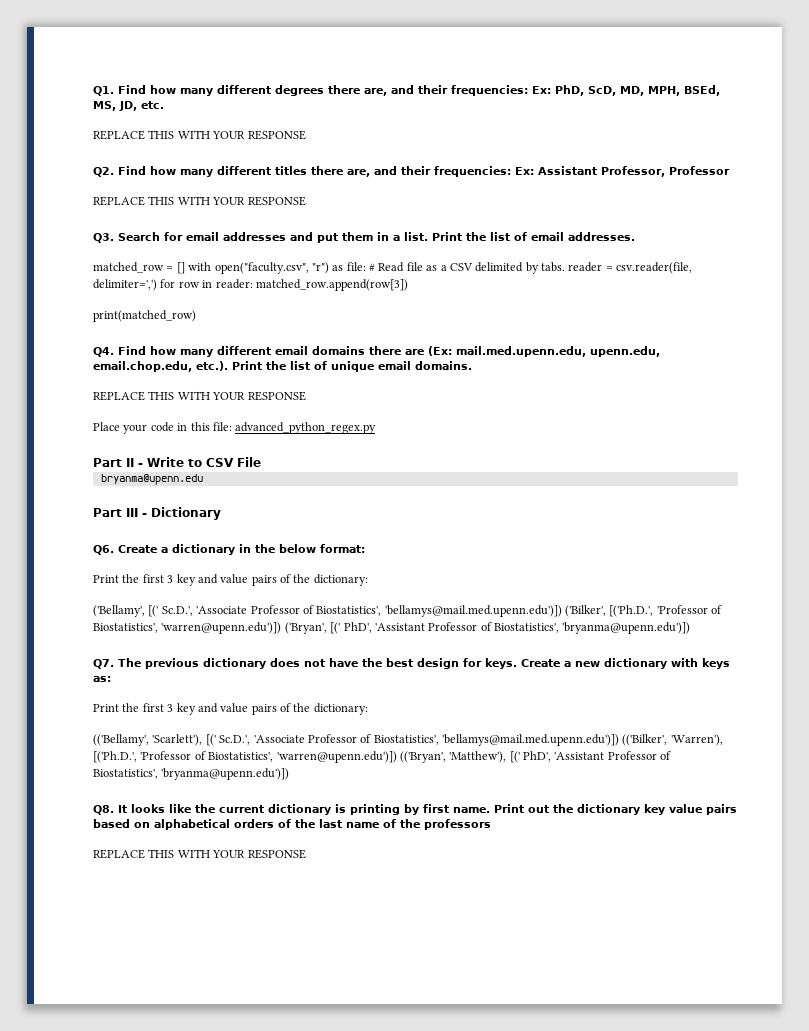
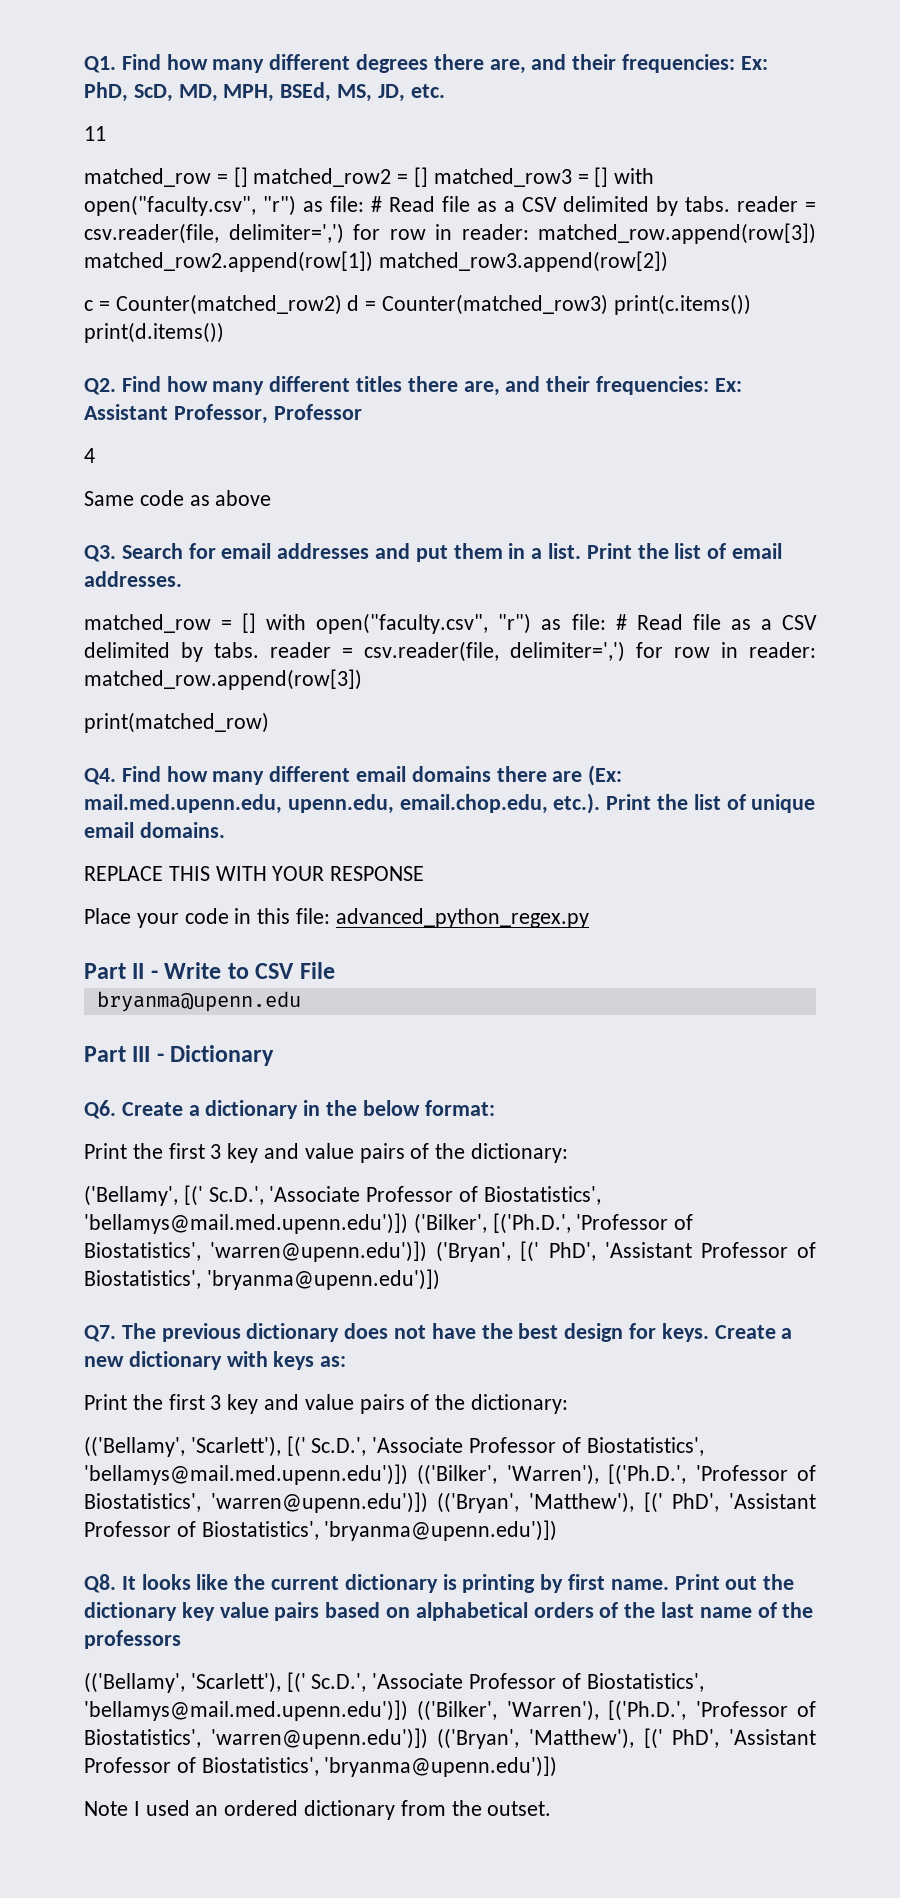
[93,130,306,140] REPLACE THIS WITH YOUR RESPONSE -> [84,126,106,141] [84,167,655,187] [84,195,816,216] [84,223,816,244] [84,251,668,272] [84,294,751,315] [84,322,224,343] 11 // matched_row = [] matched_row2 = [] matched_row3 = [] with open("faculty.csv", "r") as file: # Read file as a CSV delimited by tabs. reader = csv.reader(file, delimiter=',') for row in reader: matched_row.append(row[3]) matched_row2.append(row[1]) matched_row3.append(row[2]) // c = Counter(matched_row2) d = Counter(matched_row3) print(c.items()) print(d.items())
[93,196,306,206] REPLACE THIS WITH YOUR RESPONSE -> [84,448,95,463] [84,490,272,506] 4 // Same code as above
[93,849,306,859] REPLACE THIS WITH YOUR RESPONSE -> [84,1672,704,1693] [84,1700,816,1721] [84,1728,816,1749] [84,1756,558,1777] [84,1800,552,1820] (('Bellamy', 'Scarlett'), [(' Sc.D.', 'Associate Professor of Biostatistics', 'bellamys@mail.med.upenn.edu')]) (('Bilker', 'Warren'), [('Ph.D.', 'Professor of Biostatistics', 'warren@upenn.edu')]) (('Bryan', 'Matthew'), [(' PhD', 'Assistant Professor of Biostatistics', 'bryanma@upenn.edu')]) // Note I used an ordered dictionary from the outset.

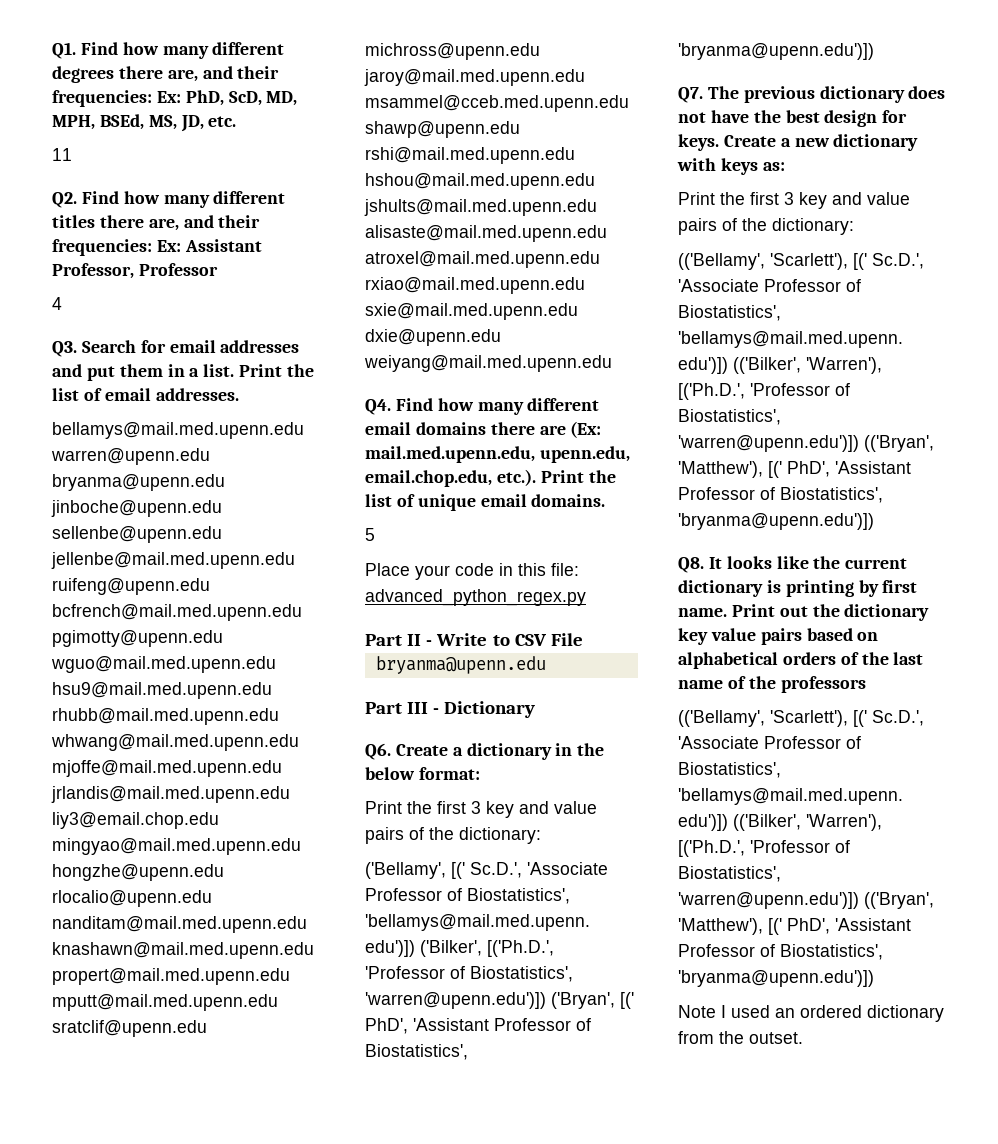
[84,167,655,187] [84,195,816,216] [84,223,816,244] [84,251,668,272] [84,294,751,315] [84,322,224,343] // matched_row = [] matched_row2 = [] matched_row3 = [] with open("faculty.csv", "r") as file: # Read file as a CSV delimited by tabs. reader = csv.reader(file, delimiter=',') for row in reader: matched_row.append(row[3]) matched_row2.append(row[1]) matched_row3.append(row[2]) // c = Counter(matched_row2) d = Counter(matched_row3) print(c.items()) print(d.items()) -> (72, 154) none
[84,490,272,506] // Same code as above -> (62, 303) none
[84,613,818,634] [84,641,816,662] [84,669,362,690] [84,712,269,733] matched_row = [] with open("faculty.csv", "r") as file: # Read file as a CSV delimited by tabs. reader = csv.reader(file, delimiter=',') for row in reader: matched_row.append(row[3]) // print(matched_row) -> [52,422,304,439] [51,448,210,465] [52,474,225,491] [51,500,222,517] [52,526,222,543] [51,552,295,569] [52,578,210,595] [52,604,302,621] [52,630,223,647] [51,656,276,673] [52,682,272,699] [52,708,279,725] [51,734,299,751] [52,760,282,777] [51,786,290,803] [52,812,219,829] [52,838,301,855] [52,864,224,881] [52,890,212,907] [52,916,307,933] [52,942,314,959] [52,968,290,985] [52,994,278,1011] [52,1020,207,1037] [365,43,540,60] [364,69,585,86] [365,95,629,112] [365,121,520,138] [365,147,575,164] [365,173,595,190] [364,199,597,216] [365,225,607,242] [365,251,600,268] [365,277,585,294] [365,303,578,320] [365,329,501,346] [364,355,612,372] bellamys@mail.med.upenn.edu warren@upenn.edu bryanma@upenn.edu jinboche@upenn.edu sellenbe@upenn.edu jellenbe@mail.med.upenn.edu ruifeng@upenn.edu bcfrench@mail.med.upenn.edu pgimotty@upenn.edu wguo@mail.med.upenn.edu hsu9@mail.med.upenn.edu rhubb@mail.med.upenn.edu whwang@mail.med.upenn.edu mjoffe@mail.med.upenn.edu jrlandis@mail.med.upenn.edu liy3@email.chop.edu mingyao@mail.med.upenn.edu hongzhe@upenn.edu rlocalio@upenn.edu nanditam@mail.med.upenn.edu knashawn@mail.med.upenn.edu propert@mail.med.upenn.edu mputt@mail.med.upenn.edu sratclif@upenn.edu michross@upenn.edu jaroy@mail.med.upenn.edu msammel@cceb.med.upenn.edu shawp@upenn.edu rshi@mail.med.upenn.edu hshou@mail.med.upenn.edu jshults@mail.med.upenn.edu alisaste@mail.med.upenn.edu atroxel@mail.med.upenn.edu rxiao@mail.med.upenn.edu sxie@mail.med.upenn.edu dxie@upenn.edu weiyang@mail.med.upenn.edu
[84,866,425,881] REPLACE THIS WITH YOUR RESPONSE -> [365,528,375,541] 5

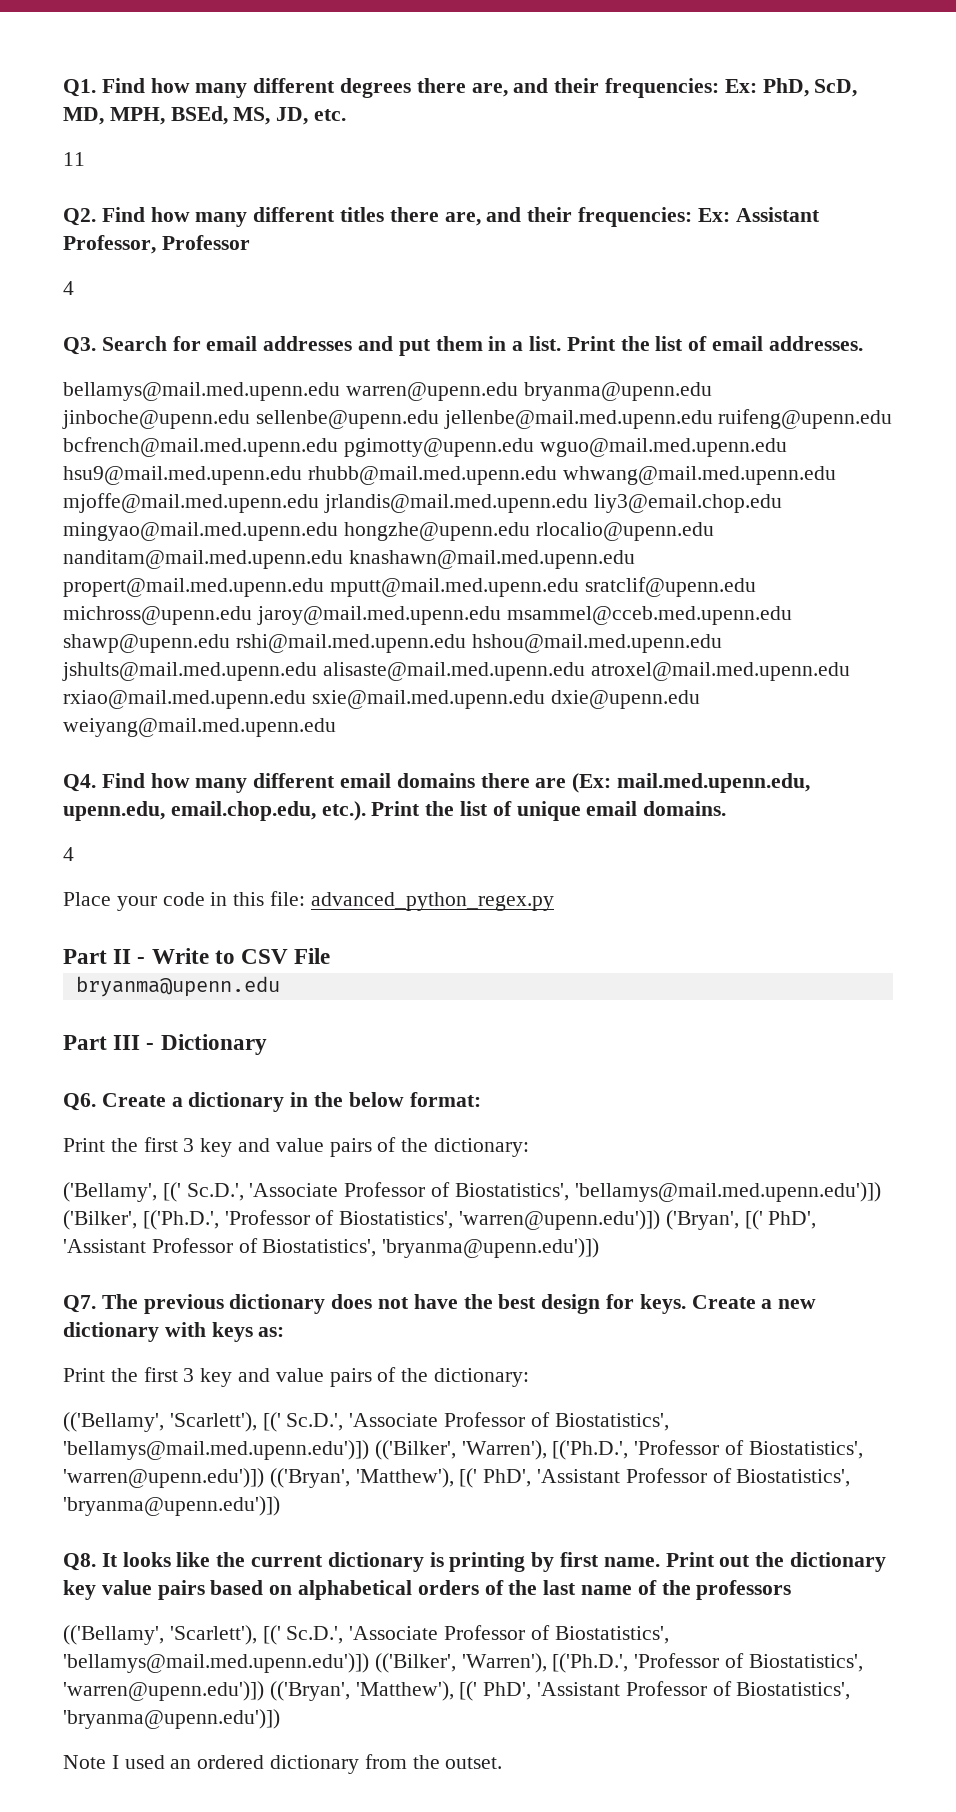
[365,528,375,541] 5 -> [63,847,74,861] 4

